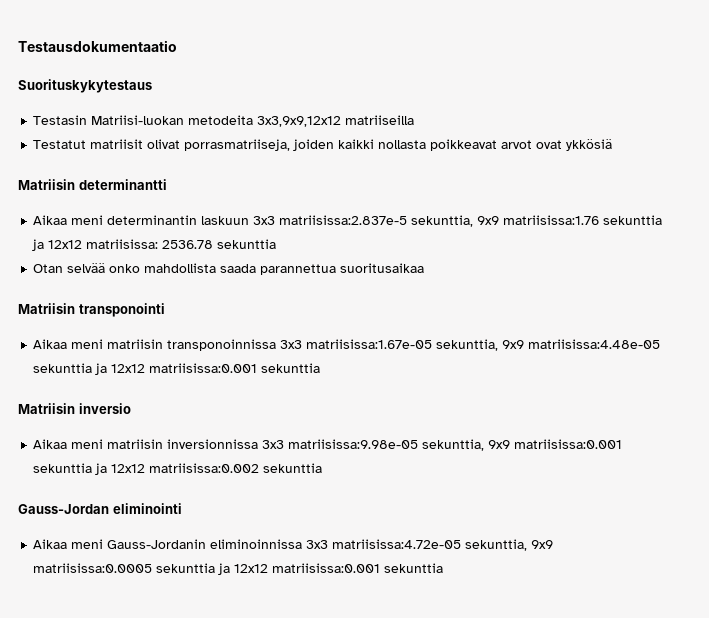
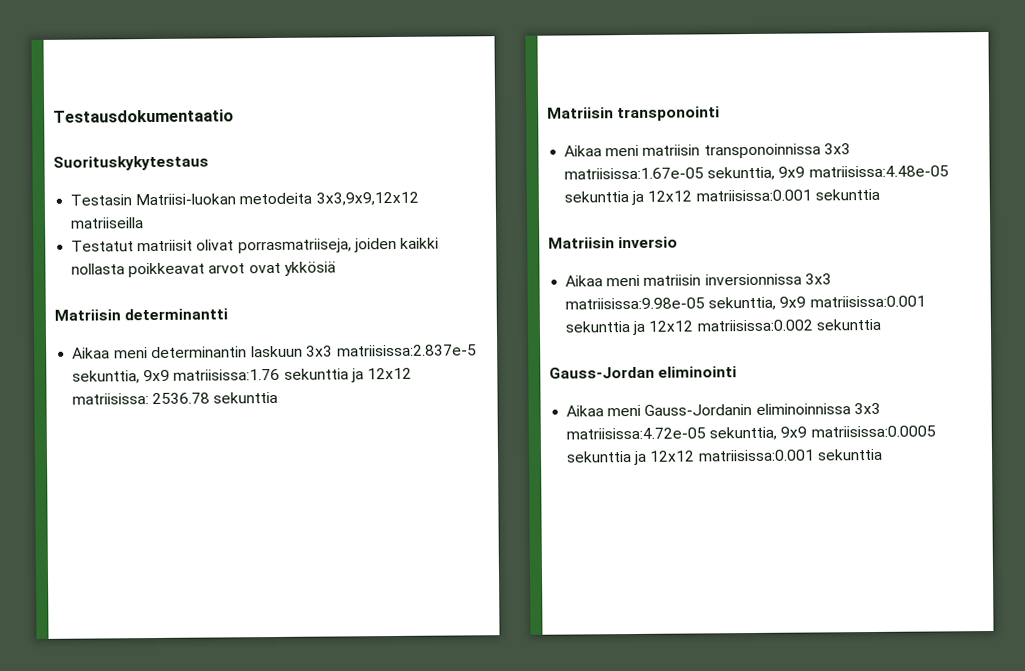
[33,263,425,275] // Otan selvää onko mahdollista saada parannettua suoritusaikaa -> (279, 397) none

